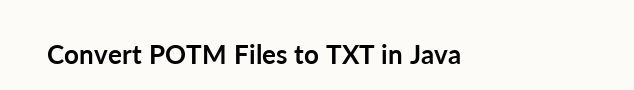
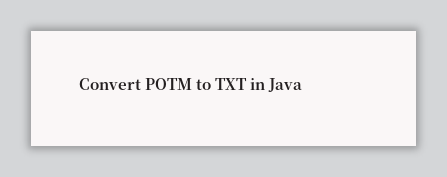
[233,44,287,64] Files -> (193, 84) none

